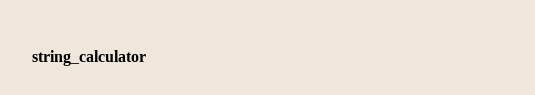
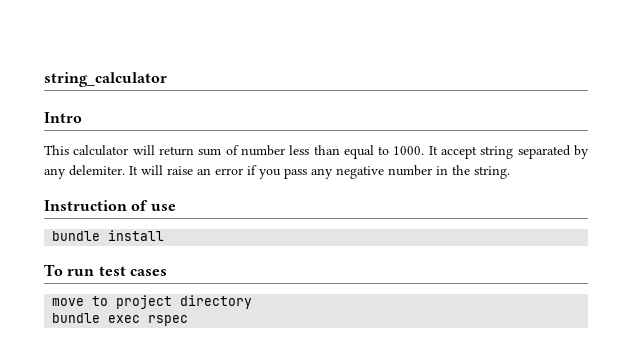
(146, 58) none -> [44,112,82,123] [44,145,589,159] [44,165,510,179] [44,200,176,211] [52,230,165,241] [44,264,167,276] [52,295,253,309] [52,313,189,326] // Intro // This calculator will return sum of number less than equal to 1000. It accept string separated by any delemiter. It will raise an error if you pass any negative number in the string. // Instruction of use // bundle install // To run test cases // move to project directory // bundle exec rspec

